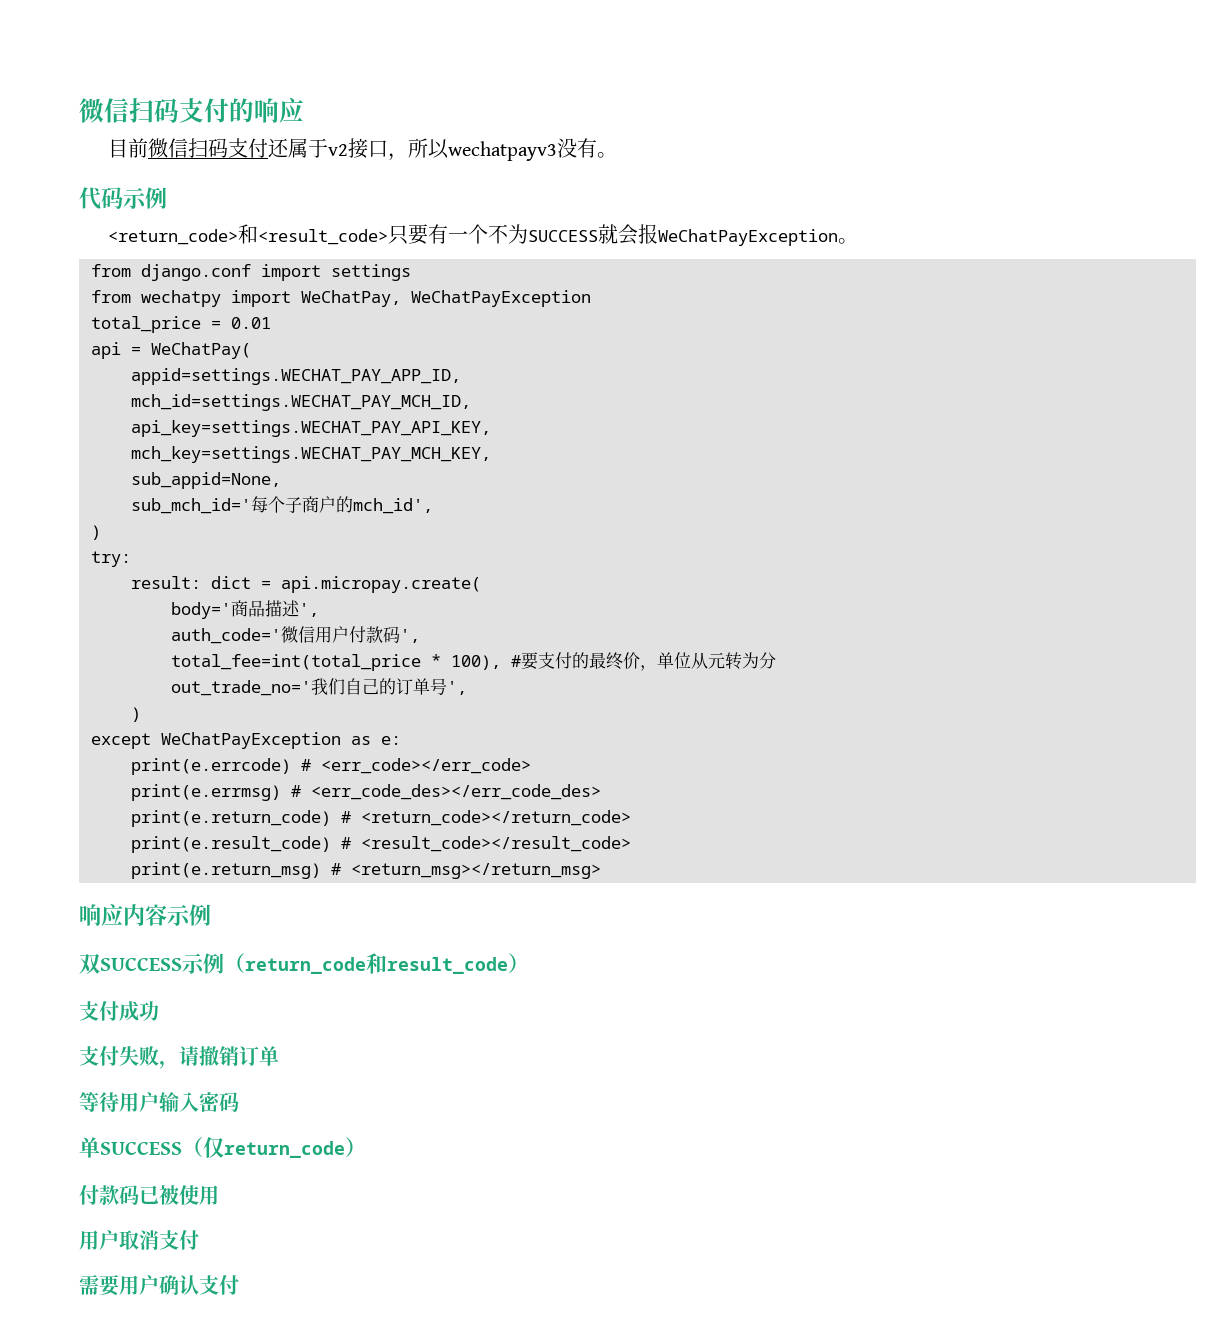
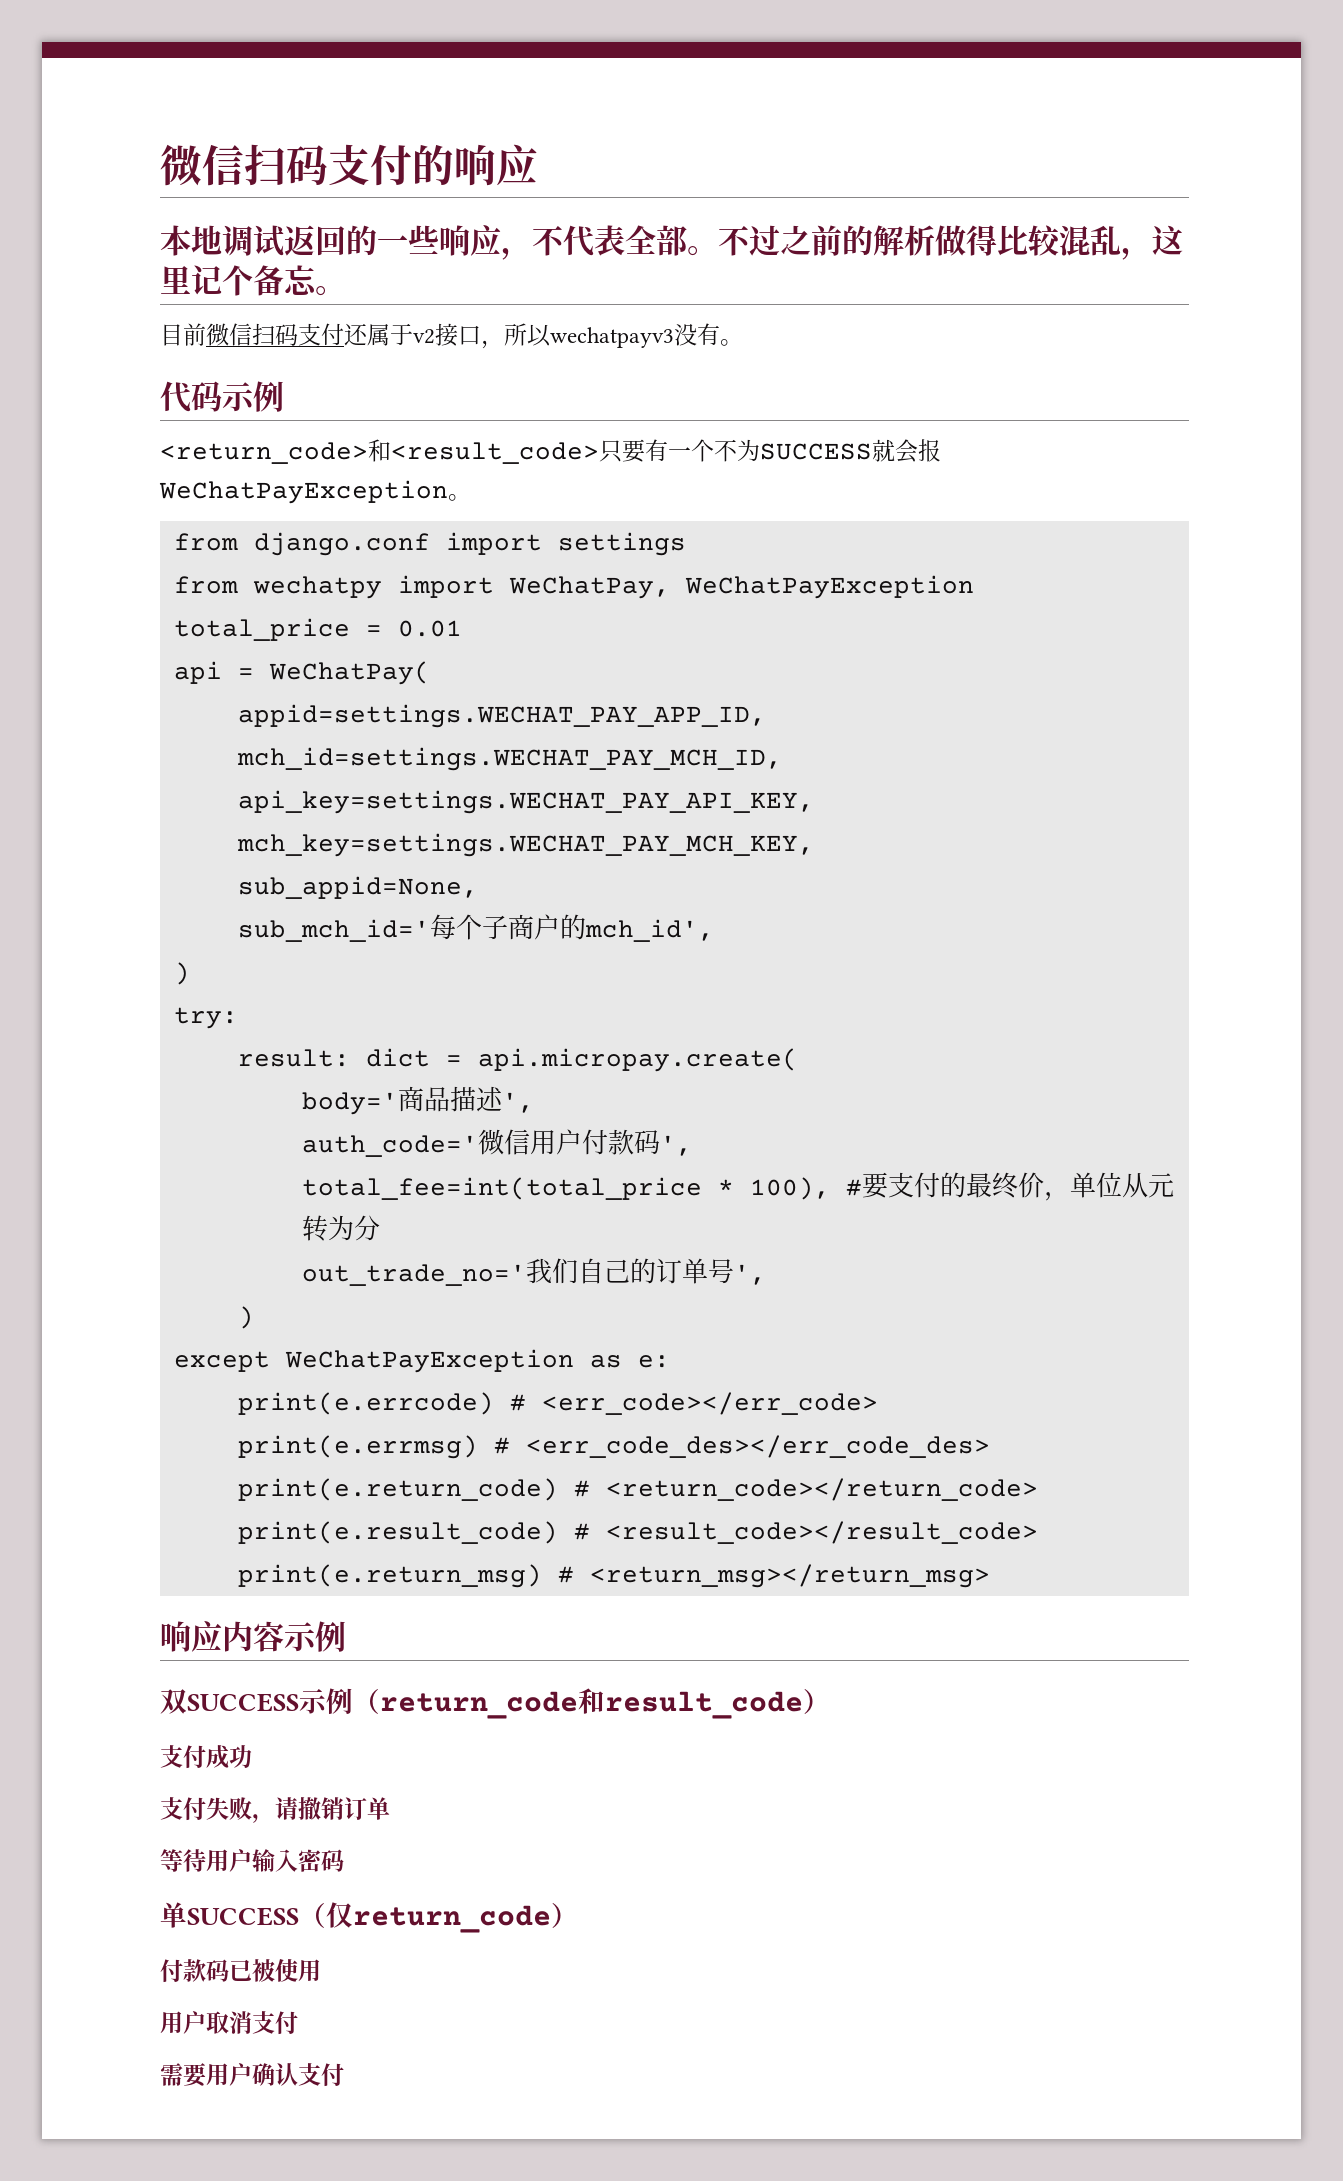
(304, 110) none -> [160,225,1183,260] [160,265,346,296] // 本地调试返回的一些响应，不代表全部。不过之前的解析做得比较混乱，这里记个备忘。

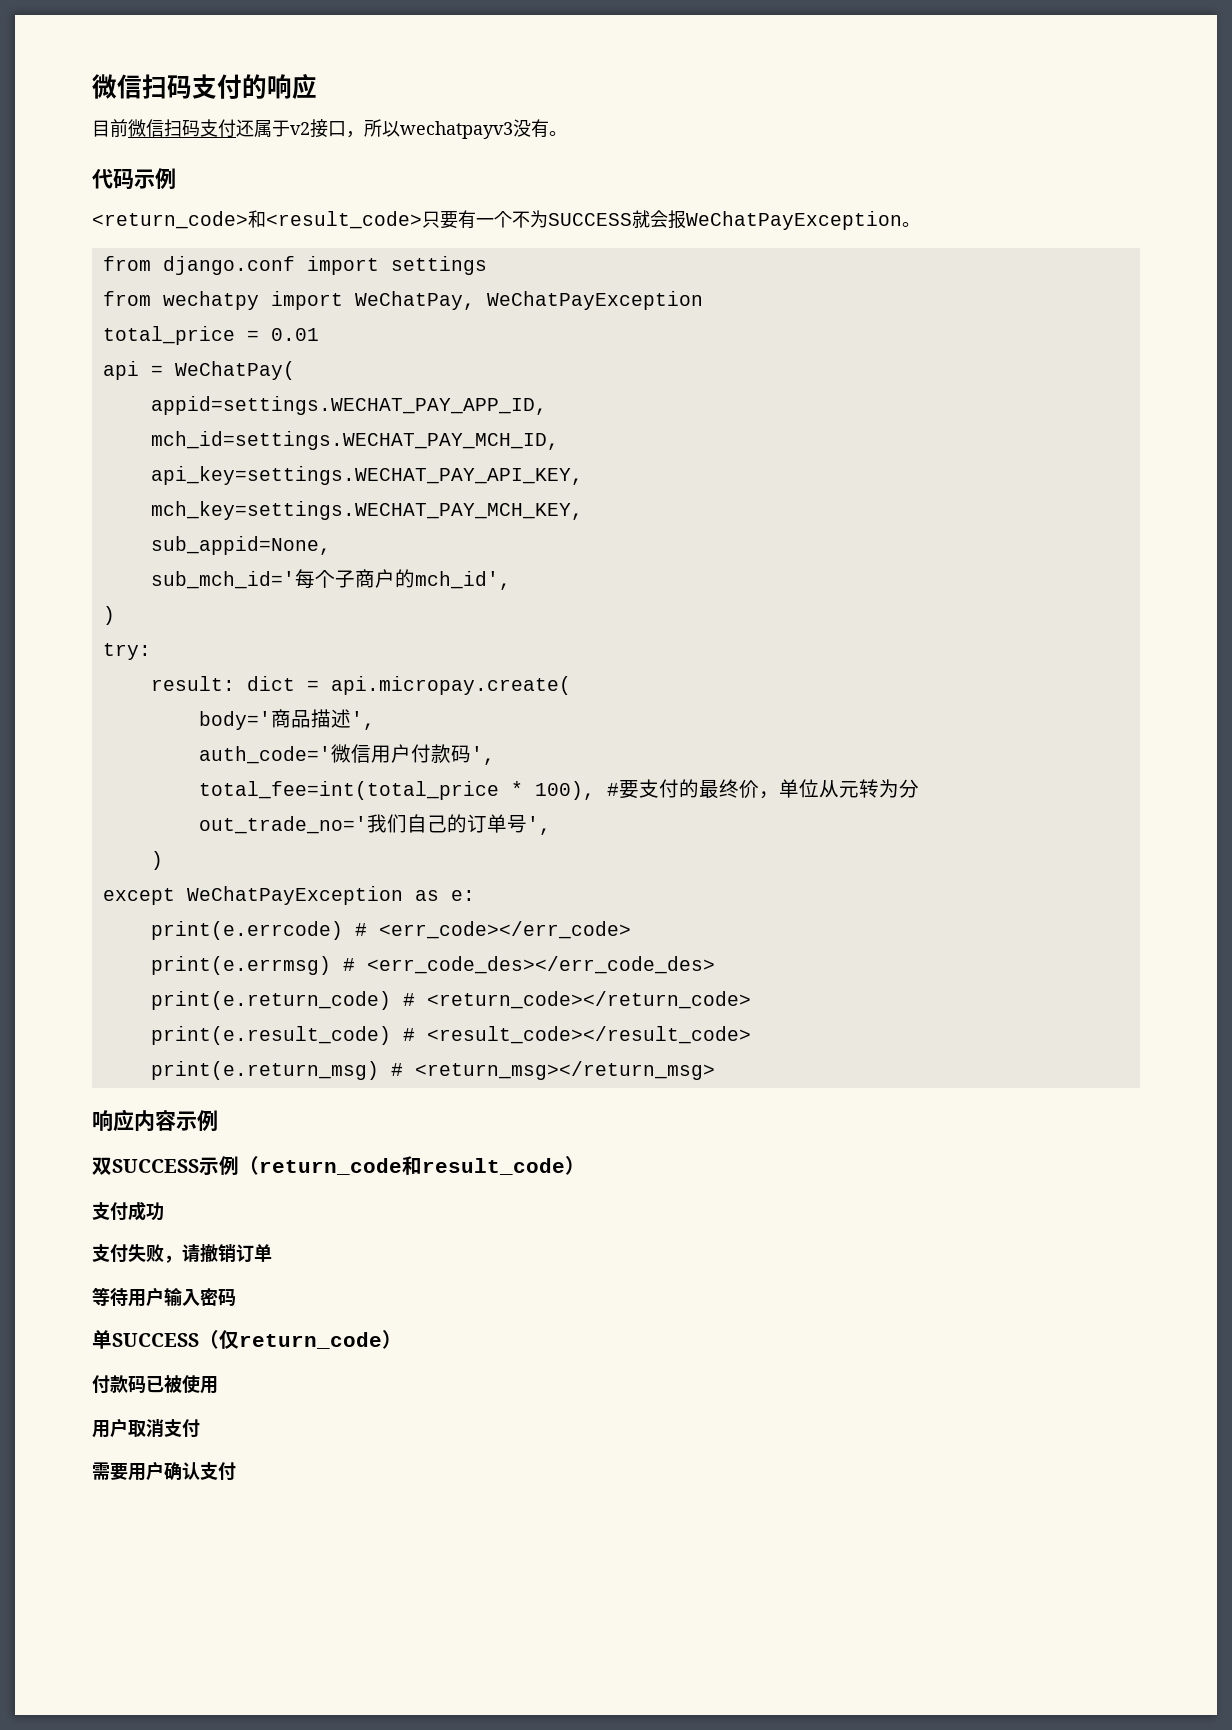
[160,225,1183,260] [160,265,346,296] // 本地调试返回的一些响应，不代表全部。不过之前的解析做得比较混乱，这里记个备忘。 -> (317, 86) none

